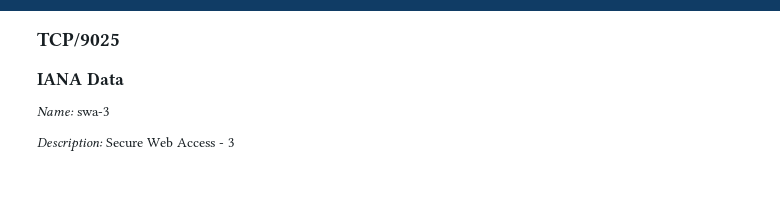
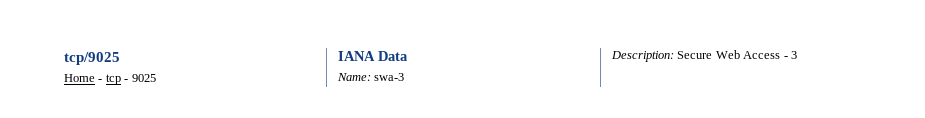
[37,32,120,47] TCP/9025 -> [64,52,120,65] [64,74,156,85] tcp/9025 // Home - tcp - 9025

